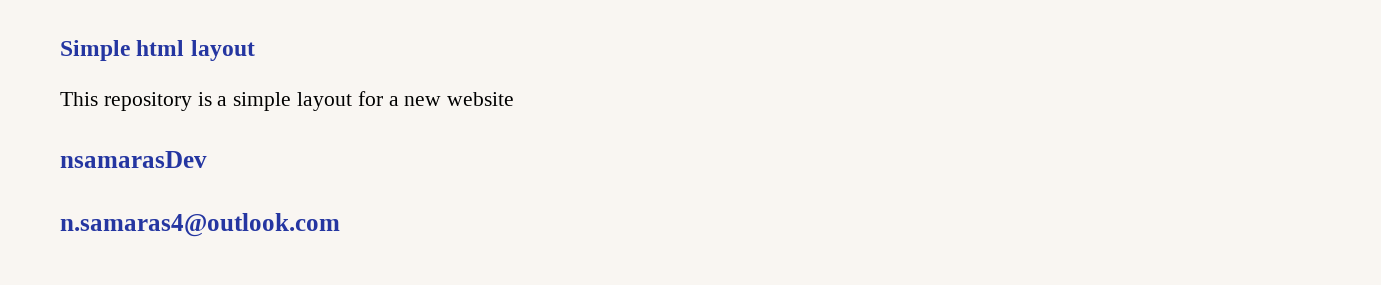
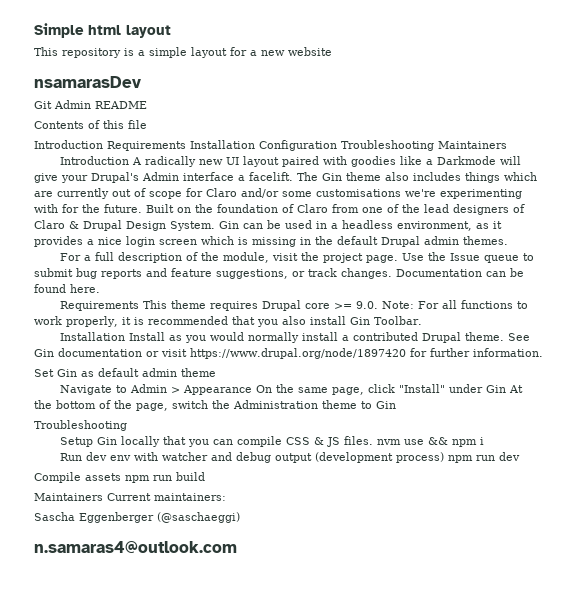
(207, 159) none -> [34,100,147,109] [34,120,147,129] [34,140,507,151] [60,156,522,167] [34,172,537,183] [34,188,522,199] [34,204,525,215] [34,220,502,231] [34,236,508,247] [60,252,535,263] [34,268,524,279] [34,284,100,293] [60,300,529,311] [34,316,422,327] [60,332,531,343] [34,348,543,359] [34,368,216,377] [60,384,524,395] [34,400,396,411] [34,420,127,431] [60,436,485,447] [60,452,521,463] [34,472,205,483] [34,493,226,501] [34,512,240,523] // Git Admin README // Contents of this file // Introduction Requirements Installation Configuration Troubleshooting Maintainers // Introduction A radically new UI layout paired with goodies like a Darkmode will give your Drupal's Admin interface a facelift. The Gin theme also includes things which are currently out of scope for Claro and/or some customisations we're experimenting with for the future. Built on the foundation of Claro from one of the lead designers of Claro & Drupal Design System. Gin can be used in a headless environment, as it provides a nice login screen which is missing in the default Drupal admin themes. // For a full description of the module, visit the project page. Use the Issue queue to submit bug reports and feature suggestions, or track changes. Documentation can be found here. // Requirements This theme requires Drupal core >= 9.0. Note: For all functions to work properly, it is recommended that you also install Gin Toolbar. // Installation Install as you would normally install a contributed Drupal theme. See Gin documentation or visit https://www.drupal.org/node/1897420 for further information. // Set Gin as default admin theme // Navigate to Admin > Appearance On the same page, click "Install" under Gin At the bottom of the page, switch the Administration theme to Gin // Troubleshooting // Setup Gin locally that you can compile CSS & JS files. nvm use && npm i // Run dev env with watcher and debug output (development process) npm run dev // Compile assets npm run build // Maintainers Current maintainers: // Sascha Eggenberger (@saschaeggi)

